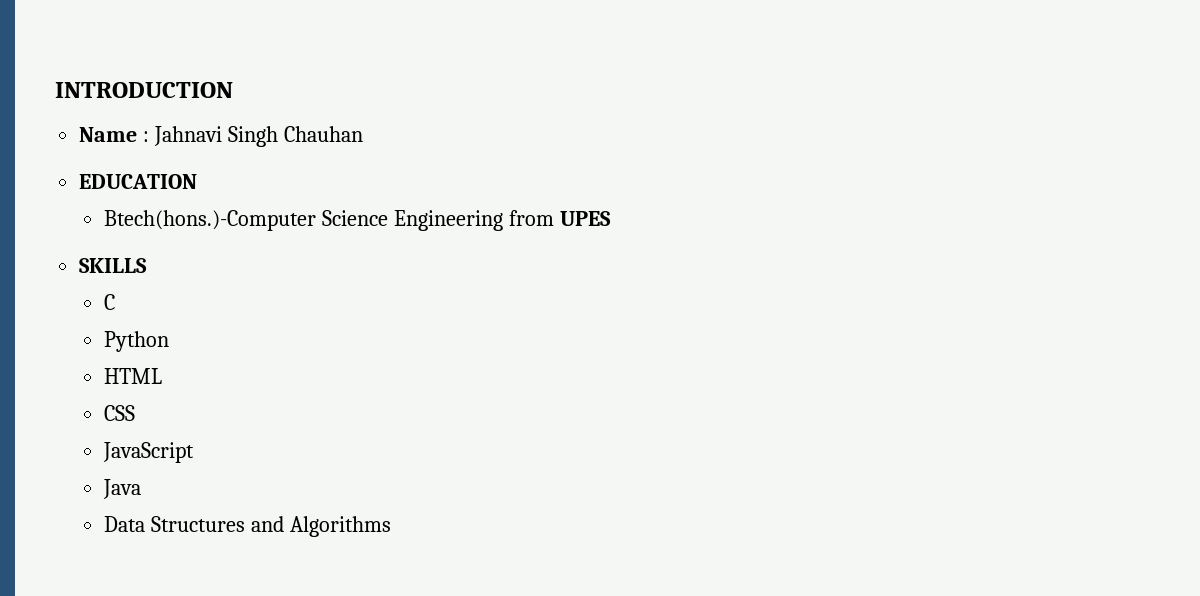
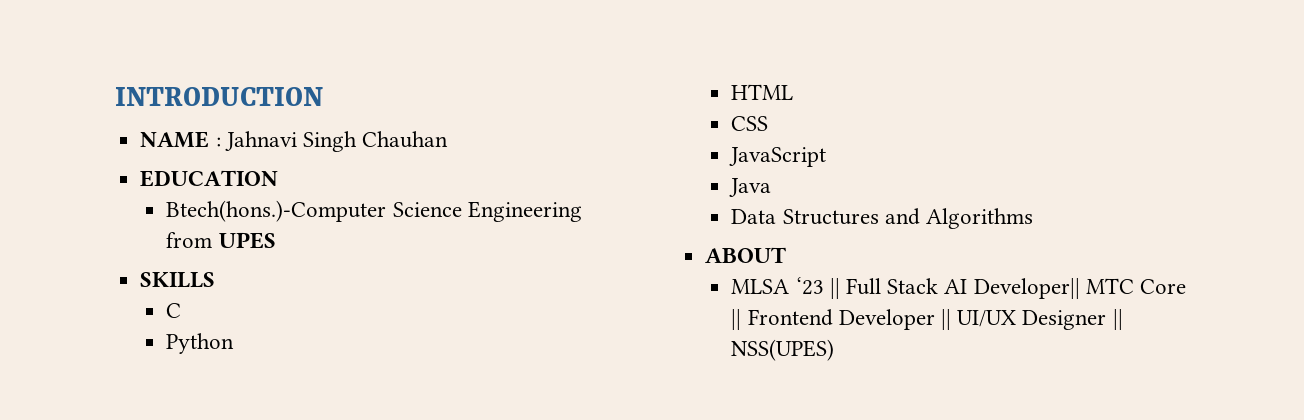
[79,127,138,142] Name -> [140,131,210,148] NAME
(391, 526) none -> [705,247,787,263] [731,277,1187,299] [731,309,1123,330] [731,339,835,361] // ABOUT // MLSA ‘23 || Full Stack AI Developer|| MTC Core || Frontend Developer || UI/UX Designer || NSS(UPES)

